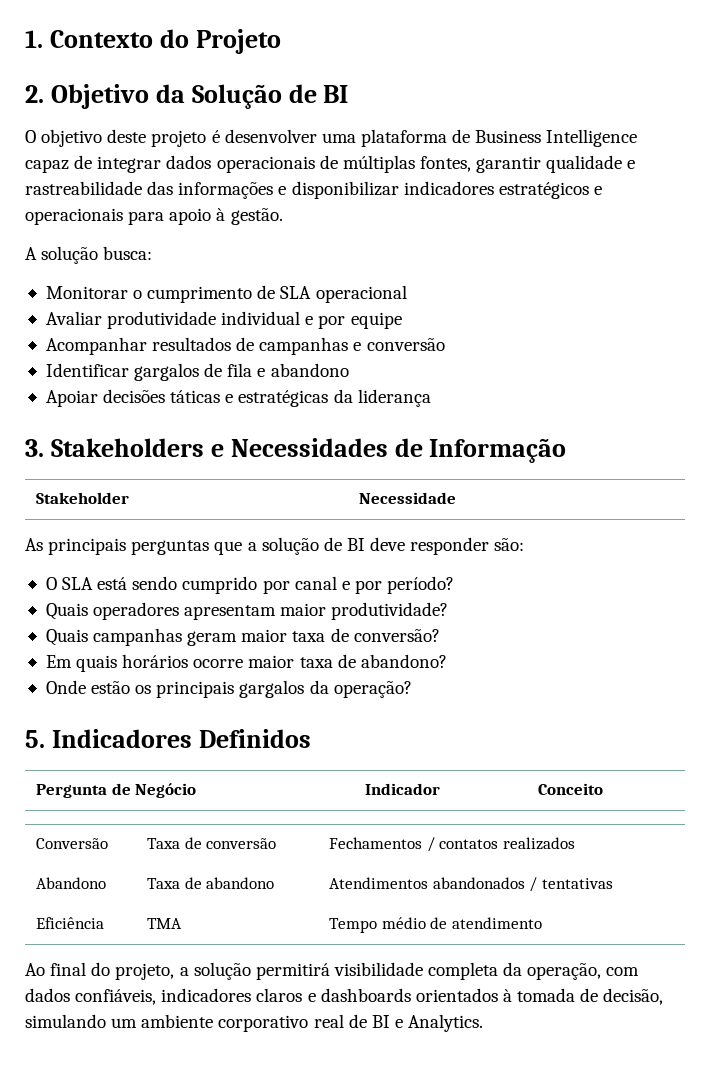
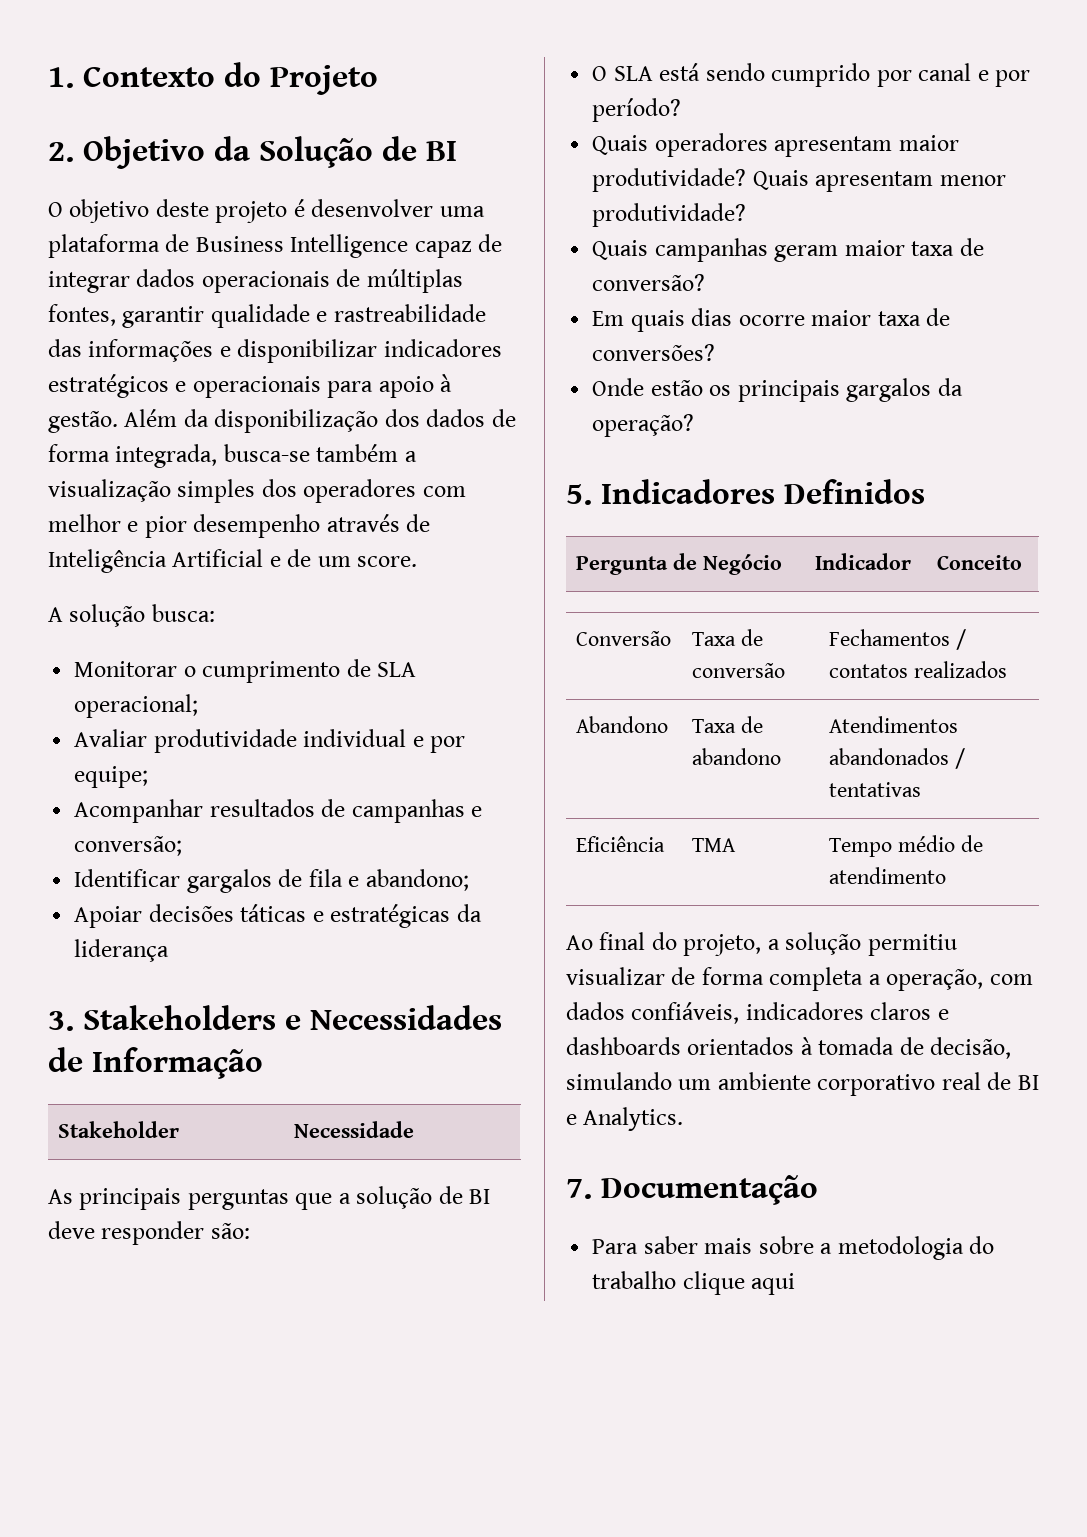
(283, 216) none -> [124,409,516,433] [48,444,417,468] [48,479,466,503] [48,514,431,538] [48,549,418,573] Além da disponibilização dos dados de forma integrada, busca-se também a visualização simples dos operadores com melhor e pior desempenho através de Inteligência Artificial e de um score.
[315,285,407,303] operacional -> [74,694,199,718] operacional;
[350,312,402,329] equipe -> [74,766,149,788] equipe;
[366,338,445,351] conversão -> [74,836,183,856] conversão;
[270,363,349,377] abandono -> [365,869,469,891] abandono;
(449, 611) none -> [752,170,1006,192] [592,203,747,227] Quais apresentam menor produtividade?
[122,654,189,668] horários -> [691,308,733,326] dias
[360,654,447,668] abandono? -> [592,344,716,361] conversões?
[255,962,523,980] permitirá visibilidade completa da -> [867,934,957,956] [566,967,881,991] permitiu visualizar de forma completa a
(484, 1023) none -> [566,1175,818,1205] [592,1236,995,1260] [592,1271,796,1295] // 7. Documentação // Para saber mais sobre a metodologia do trabalho clique aqui

